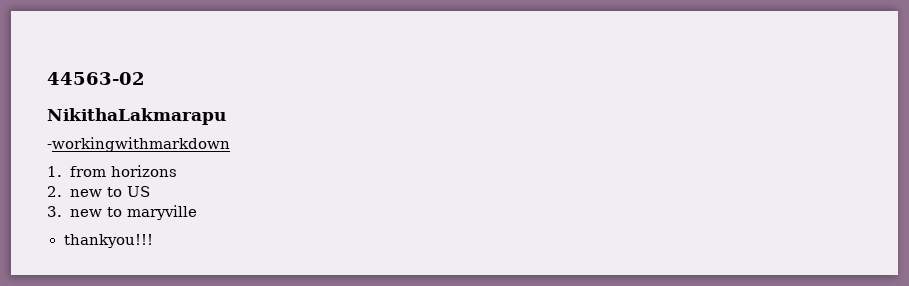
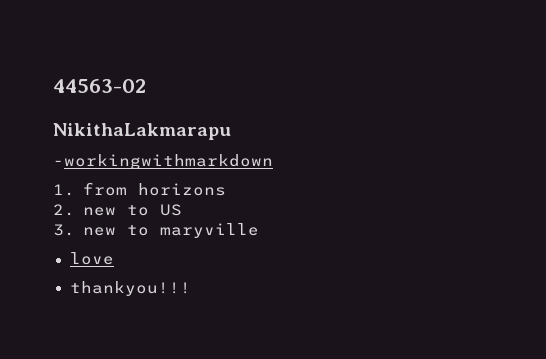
(198, 212) none -> [69,252,114,265] // love

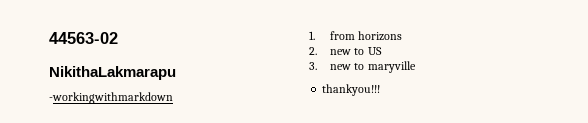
[69,252,114,265] // love -> (416, 67) none

